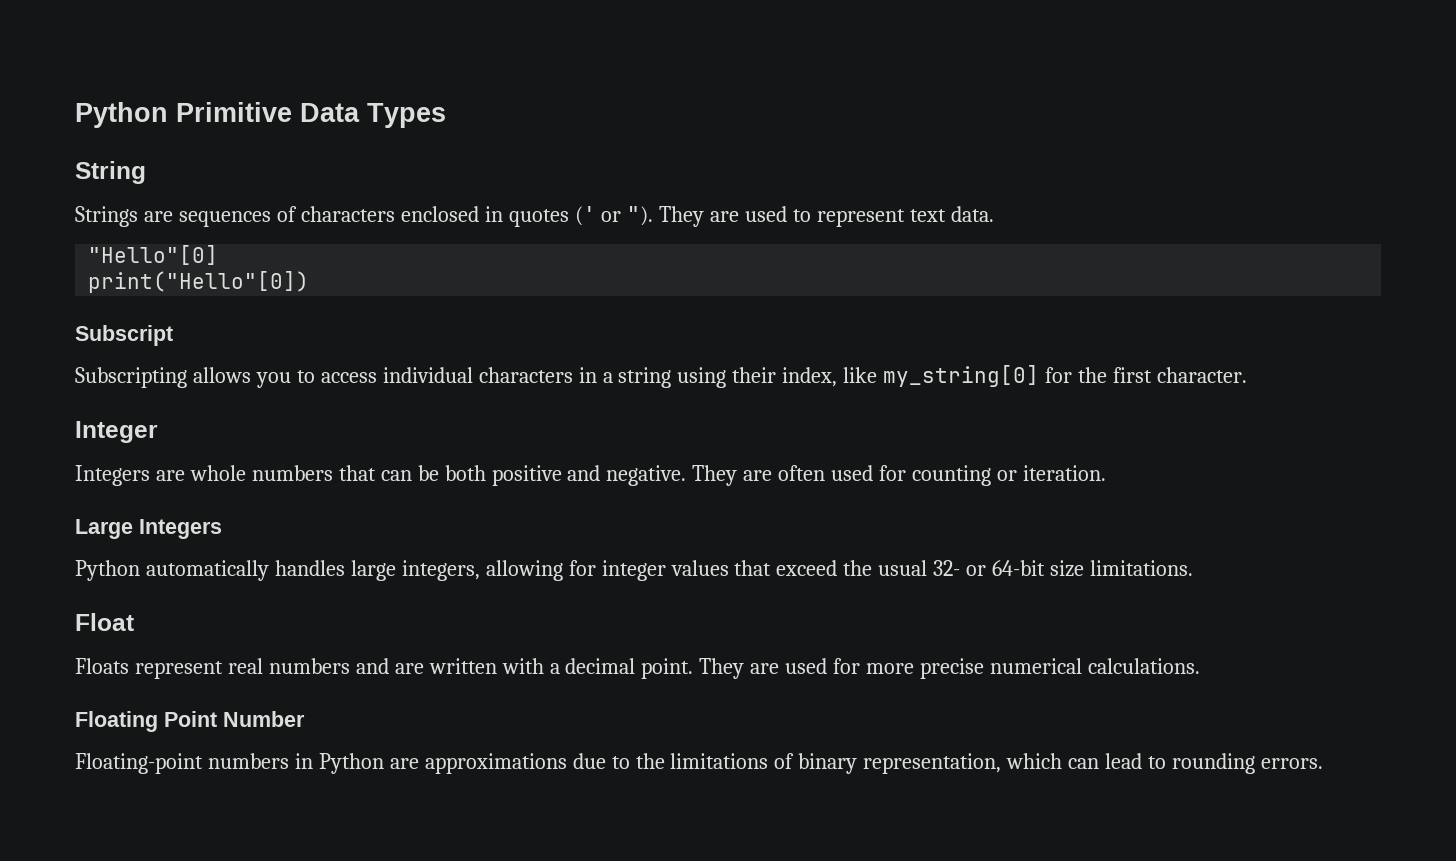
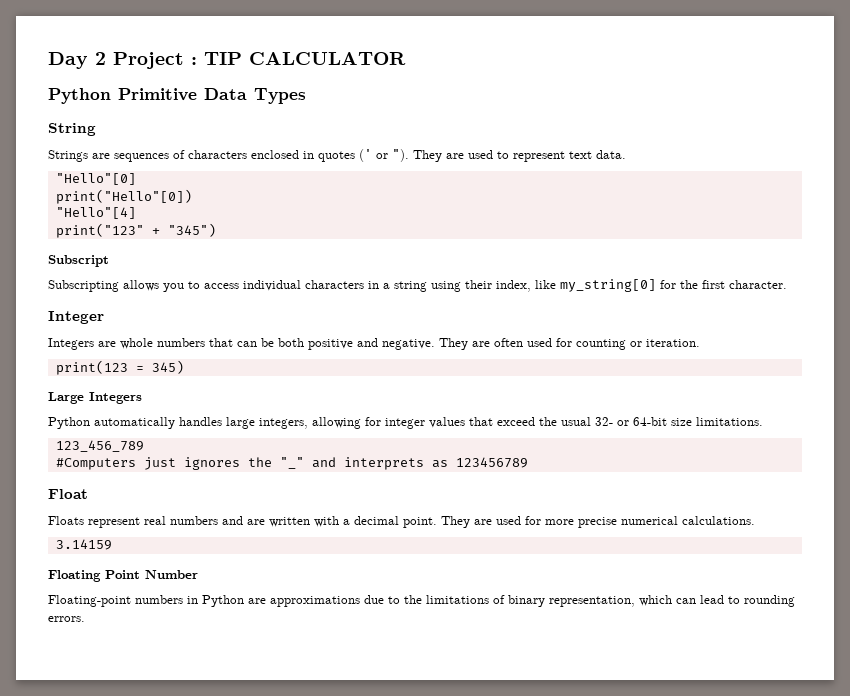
(75, 115) none -> [48,52,406,69] Day 2 Project : TIP CALCULATOR //
(310, 282) none -> [55,207,136,219] [55,223,216,238] // "Hello"[4] // print("123" + "345")
(1106, 473) none -> [55,360,184,375] // print(123 = 345)
(1193, 568) none -> [55,440,144,452] [55,457,528,470] // 123_456_789 // #Computers just ignores the "_" and interprets as 123456789
(1200, 666) none -> [55,539,112,550] // 3.14159

